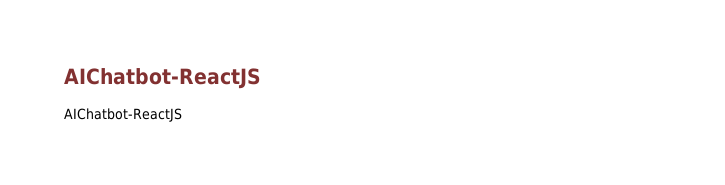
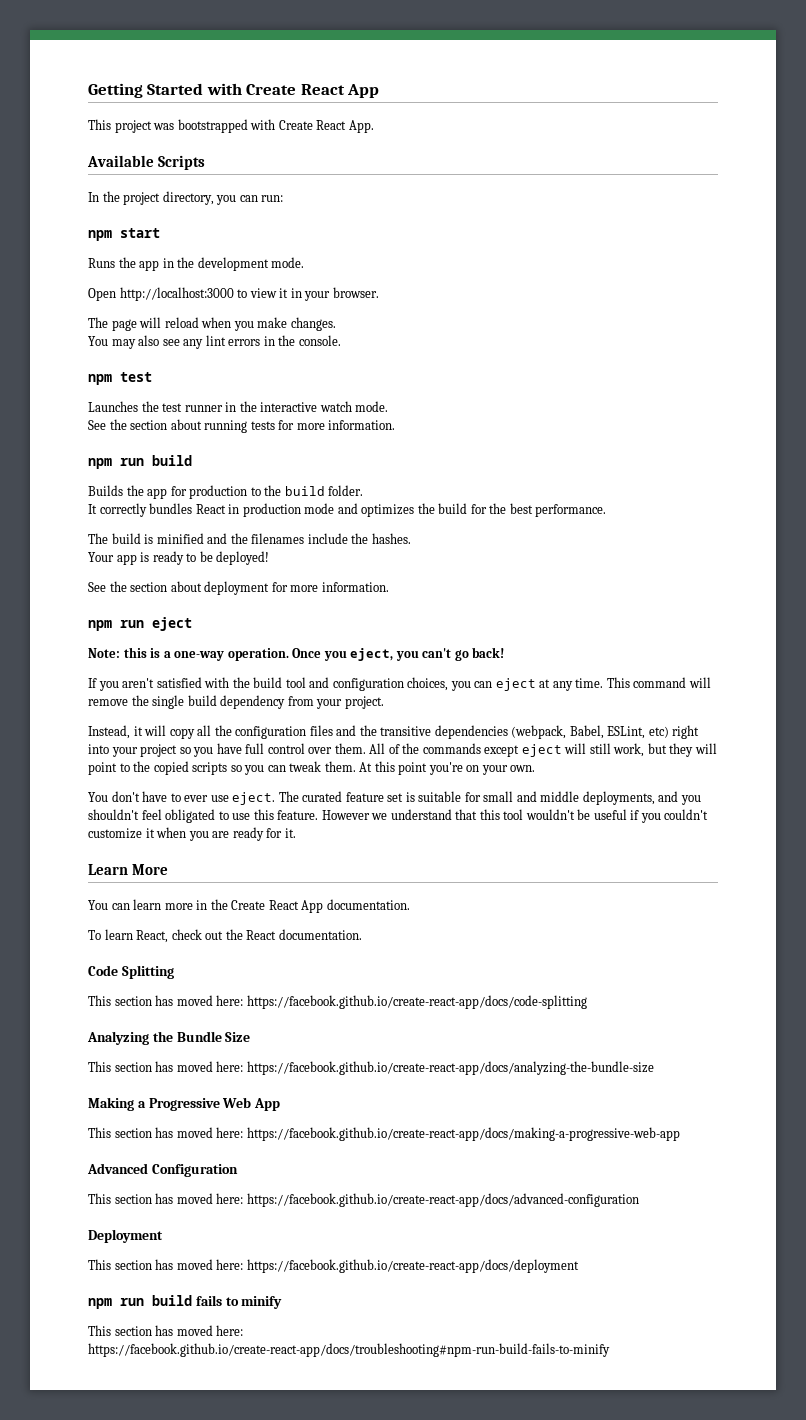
[64,68,261,89] [64,108,182,122] AIChatbot-ReactJS // AIChatbot-ReactJS -> [88,83,380,98] [88,119,374,133] [87,155,206,170] [88,191,284,205] [88,228,160,241] [88,257,305,271] [88,287,379,301] [88,317,336,331] [88,335,341,349] [88,372,152,385] [88,401,389,412] [88,419,396,433] [88,455,192,469] [88,485,364,499] [88,503,607,517] [88,533,411,544] [88,551,270,565] [88,581,389,595] [88,617,192,631] [88,647,505,661] [88,677,711,691] [88,695,384,709] [88,725,700,739] [88,743,717,757] [88,761,536,775] [88,791,701,805] [88,809,709,823] [88,827,296,841] [88,864,169,875] [88,899,410,913] [88,929,362,943] [88,965,174,979] [88,995,587,1009] [87,1031,251,1045] [88,1061,654,1075] [88,1097,281,1111] [88,1127,680,1141] [87,1163,238,1177] [88,1193,639,1207] [88,1229,163,1243] [88,1259,579,1273] [88,1295,283,1309] [88,1325,244,1336] [88,1343,610,1357] Getting Started with Create React App // This project was bootstrapped with Create React App. // Available Scripts // In the project directory, you can run: // npm start // Runs the app in the development mode. // Open http://localhost:3000 to view it in your browser. // The page will reload when you make changes. // You may also see any lint errors in the console. // npm test // Launches the test runner in the interactive watch mode. // See the section about running tests for more information. // npm run build // Builds the app for production to the build folder. // It correctly bundles React in production mode and optimizes the build for the best performance. // The build is minified and the filenames include the hashes. // Your app is ready to be deployed! // See the section about deployment for more information. // npm run eject // Note: this is a one-way operation. Once you eject, you can't go back! // If you aren't satisfied with the build tool and configuration choices, you can eject at any time. This command will remove the single build dependency from your project. // Instead, it will copy all the configuration files and the transitive dependencies (webpack, Babel, ESLint, etc) right into your project so you have full control over them. All of the commands except eject will still work, but they will point to the copied scripts so you can tweak them. At this point you're on your own. // You don't have to ever use eject. The curated feature set is suitable for small and middle deployments, and you shouldn't feel obligated to use this feature. However we understand that this tool wouldn't be useful if you couldn't customize it when you are ready for it. // Learn More // You can learn more in the Create React App documentation. // To learn React, check out the React documentation. // Code Splitting // This section has moved here: https://facebook.github.io/create-react-app/docs/code-splitting // Analyzing the Bundle Size // This section has moved here: https://facebook.github.io/create-react-app/docs/analyzing-the-bundle-size // Making a Progressive Web App // This section has moved here: https://facebook.github.io/create-react-app/docs/making-a-progressive-web-app // Advanced Configuration // This section has moved here: https://facebook.github.io/create-react-app/docs/advanced-configuration // Deployment // This section has moved here: https://facebook.github.io/create-react-app/docs/deployment // npm run build fails to minify // This section has moved here: https://facebook.github.io/create-react-app/docs/troubleshooting#npm-run-build-fails-to-minify

